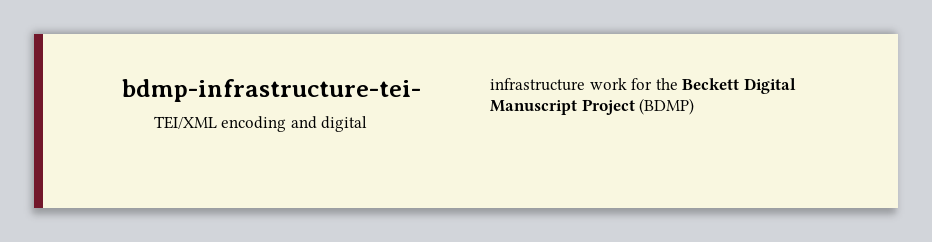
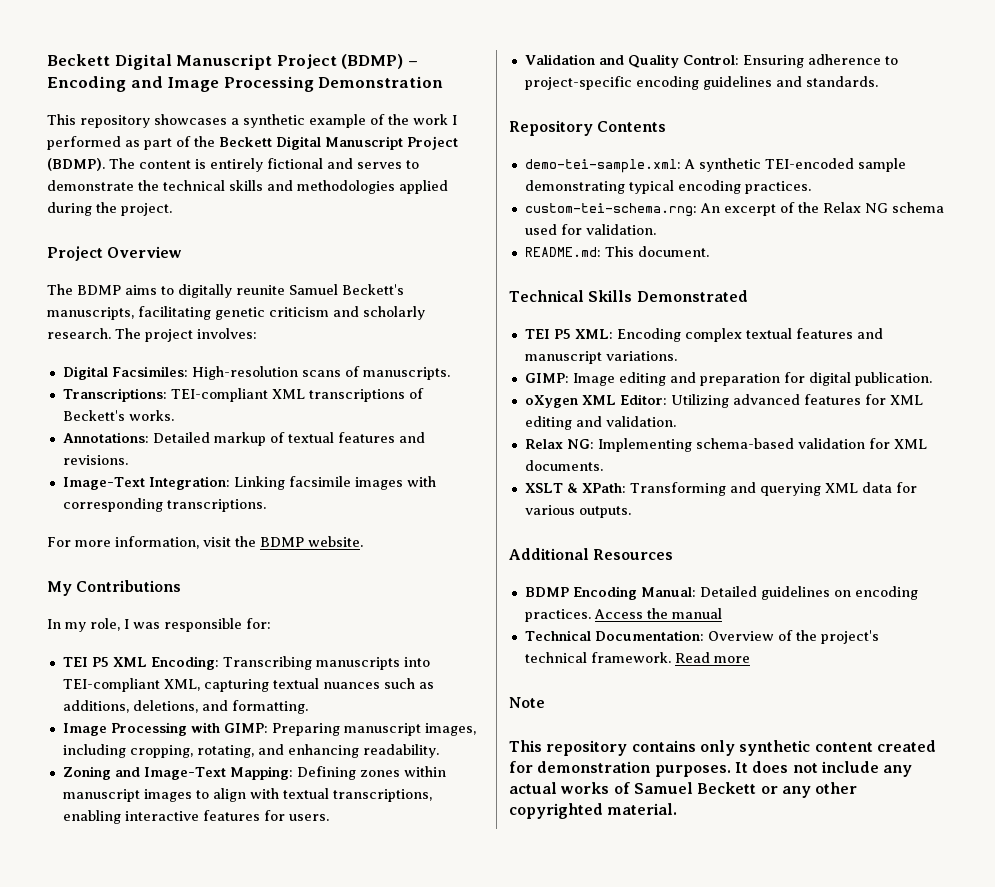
[122,79,421,102] [153,116,368,132] [490,78,653,91] bdmp-infrastructure-tei- // TEI/XML encoding and digital infrastructure work for -> [47,54,418,70] [47,76,444,92] [47,114,457,128] [47,136,191,150] Beckett Digital Manuscript Project (BDMP) – Encoding and Image Processing Demonstration // This repository showcases a synthetic example of the work I performed as part of
[639,98,695,115] (BDMP) -> [47,158,419,172] [47,180,448,194] [47,202,172,216] [47,246,183,261] [47,284,404,298] [47,306,425,320] [47,328,257,342] [62,366,450,380] [62,388,424,402] [62,410,174,421] [62,432,425,446] [62,455,128,465] [62,476,436,490] [62,498,266,512] [47,536,363,549] [47,580,182,596] [47,618,271,632] [62,656,430,670] [62,678,434,692] [62,700,308,714] [62,722,476,736] [62,744,439,758] [62,766,446,780] [62,788,432,802] [62,810,329,824] [524,54,898,68] [524,76,878,90] [509,120,667,136] [524,158,906,173] [524,180,811,194] [524,202,944,217] [524,224,656,235] [524,246,709,257] [509,290,748,302] [524,328,883,342] [524,351,677,364] [524,372,932,386] [524,394,923,408] [524,416,676,430] [524,438,927,452] [524,460,603,471] [524,482,917,496] [524,505,631,518] [509,548,674,560] [524,586,918,600] [524,608,722,622] [524,630,879,644] [524,652,750,663] [509,697,545,708] [509,740,936,756] [509,761,913,777] [509,782,858,798] [509,803,678,819] (BDMP). The content is entirely fictional and serves to demonstrate the technical skills and methodologies applied during the project. // Project Overview // The BDMP aims to digitally reunite Samuel Beckett's manuscripts, facilitating genetic criticism and scholarly research. The project involves: // Digital Facsimiles: High-resolution scans of manuscripts. // Transcriptions: TEI-compliant XML transcriptions of Beckett's works. // Annotations: Detailed markup of textual features and revisions. // Image-Text Integration: Linking facsimile images with corresponding transcriptions. // For more information, visit the BDMP website. // My Contributions // In my role, I was responsible for: // TEI P5 XML Encoding: Transcribing manuscripts into TEI-compliant XML, capturing textual nuances such as additions, deletions, and formatting. // Image Processing with GIMP: Preparing manuscript images, including cropping, rotating, and enhancing readability. // Zoning and Image-Text Mapping: Defining zones within manuscript images to align with textual transcriptions, enabling interactive features for users. // Validation and Quality Control: Ensuring adherence to project-specific encoding guidelines and standards. // Repository Contents // demo-tei-sample.xml: A synthetic TEI-encoded sample demonstrating typical encoding practices. // custom-tei-schema.rng: An excerpt of the Relax NG schema used for validation. // README.md: This document. // Technical Skills Demonstrated // TEI P5 XML: Encoding complex textual features and manuscript variations. // GIMP: Image editing and preparation for digital publication. // oXygen XML Editor: Utilizing advanced features for XML editing and validation. // Relax NG: Implementing schema-based validation for XML documents. // XSLT & XPath: Transforming and querying XML data for various outputs. // Additional Resources // BDMP Encoding Manual: Detailed guidelines on encoding practices. Access the manual // Technical Documentation: Overview of the project's technical framework. Read more // Note // This repository contains only synthetic content created for demonstration purposes. It does not include any actual works of Samuel Beckett or any other copyrighted material.

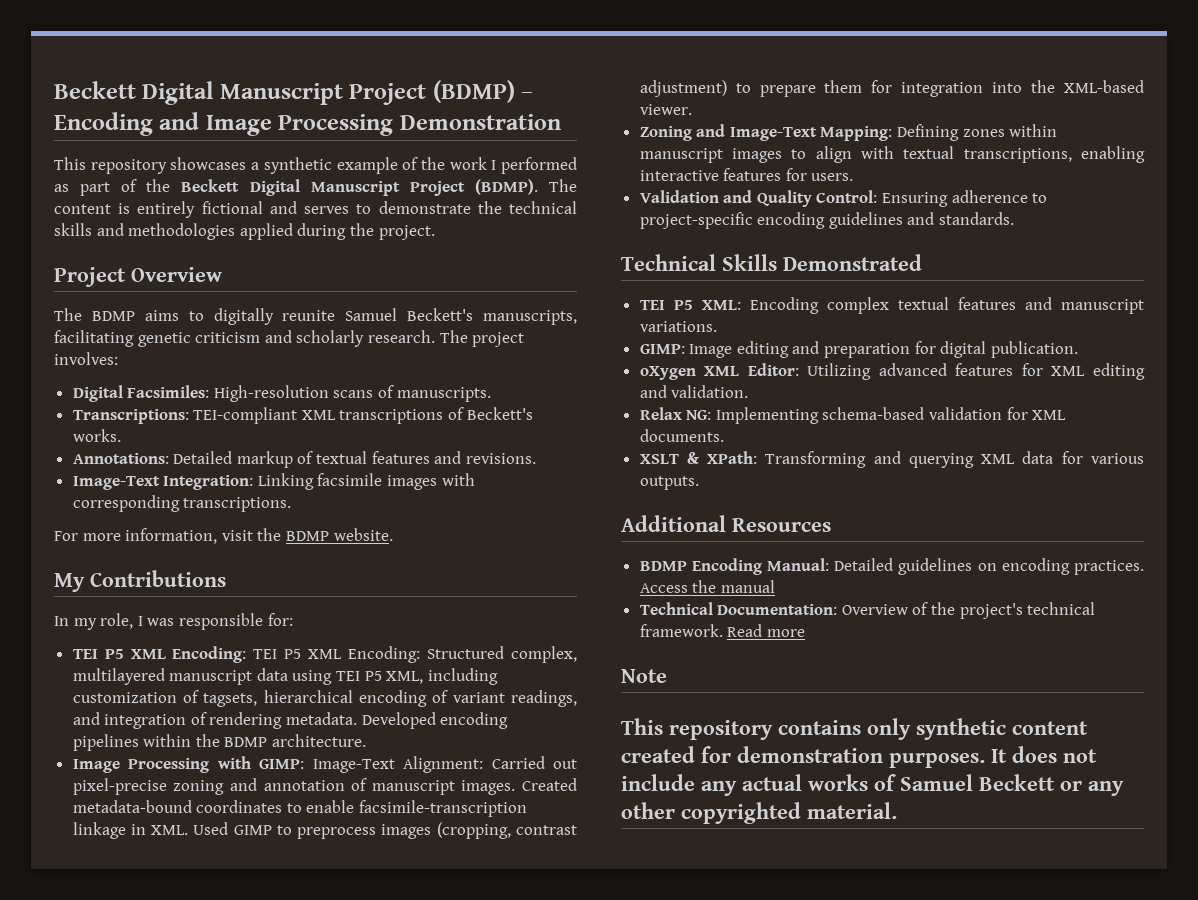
[222,656,430,670] [62,678,434,692] [62,700,308,714] [62,722,476,736] [62,744,439,758] Transcribing manuscripts into TEI-compliant XML, capturing textual nuances such as additions, deletions, and formatting. // Image Processing with GIMP: Preparing manuscript images, including cropping, rotating, and enhancing readability. -> [253,646,577,663] [72,668,498,685] [72,690,577,707] [72,712,509,729] [72,734,367,751] [72,756,577,773] [72,778,577,795] [72,800,528,817] [72,822,577,839] [639,80,1144,97] [639,104,692,115] TEI P5 XML Encoding: Structured complex, multilayered manuscript data using TEI P5 XML, including customization of tagsets, hierarchical encoding of variant readings, and integration of rendering metadata. Developed encoding pipelines within the BDMP architecture. // Image Processing with GIMP: Image-Text Alignment: Carried out pixel-precise zoning and annotation of manuscript images. Created metadata-bound coordinates to enable facsimile-transcription linkage in XML. Used GIMP to preprocess images (cropping, contrast adjustment) to prepare them for integration into the XML-based viewer.
[509,120,667,136] [524,158,906,173] [524,180,811,194] [524,202,944,217] [524,224,656,235] [524,246,709,257] // Repository Contents // demo-tei-sample.xml: A synthetic TEI-encoded sample demonstrating typical encoding practices. // custom-tei-schema.rng: An excerpt of the Relax NG schema used for validation. // README.md: This document. -> (1015, 218) none

